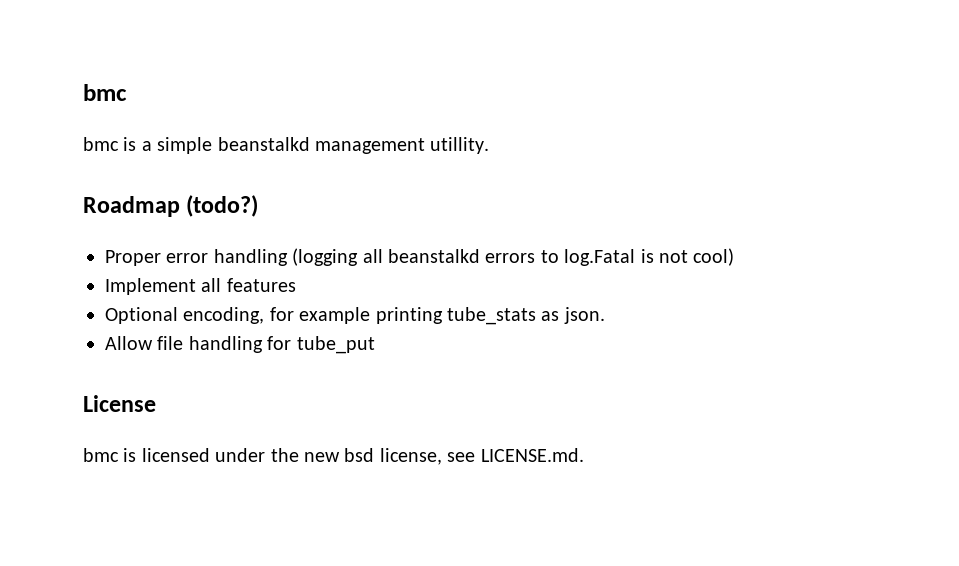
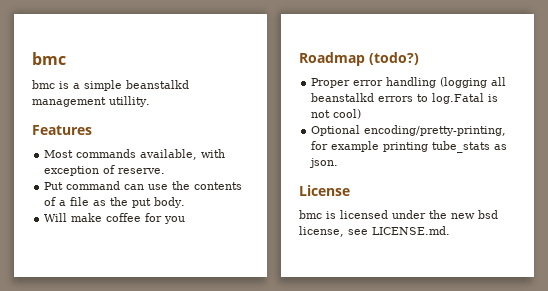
(490, 145) none -> [32,125,92,135] [44,149,226,160] [44,165,166,176] [44,181,243,190] [44,197,186,208] [44,213,186,224] // Features // Most commands available, with exception of reserve. // Put command can use the contents of a file as the put body. // Will make coffee for you
[105,278,296,295] // Implement all features -> (362, 114) none
[183,307,265,324] encoding, -> [364,125,507,136] encoding/pretty-printing,
[105,336,375,354] // Allow file handling for tube_put -> (339, 163) none

